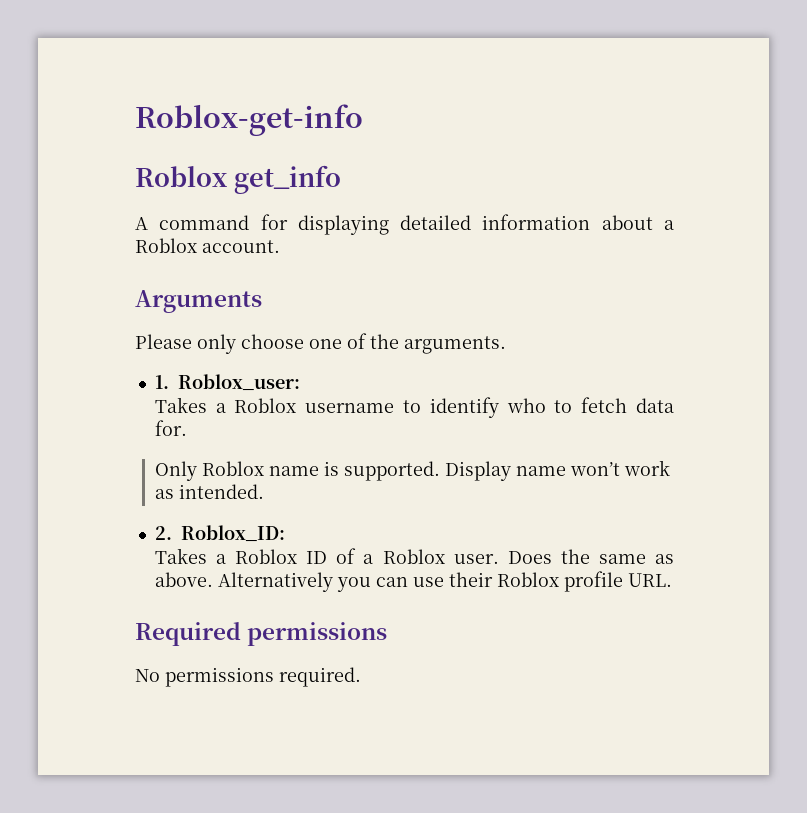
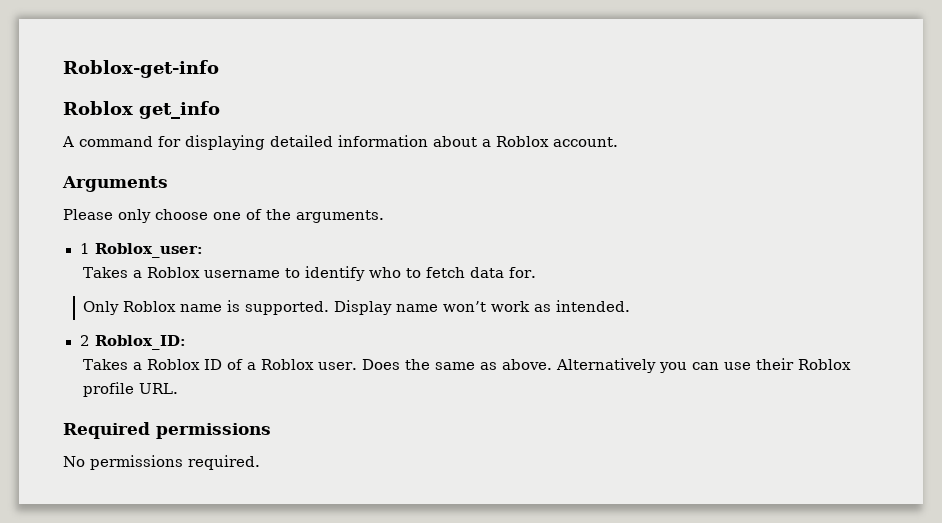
[154,375,169,389] 1. -> [79,243,90,254] 1
[154,526,172,540] 2. -> [79,335,90,346] 2

